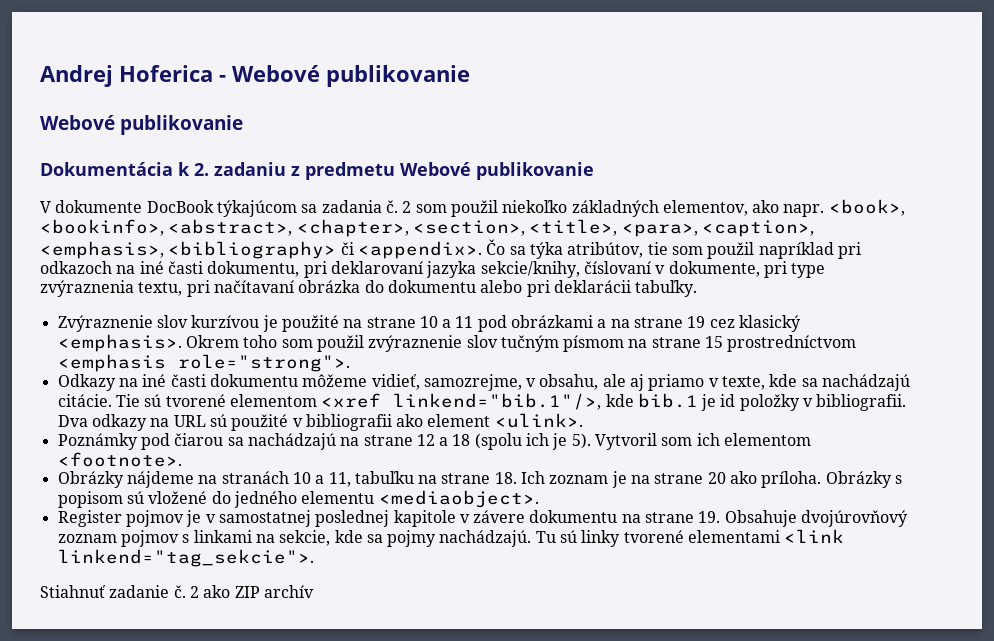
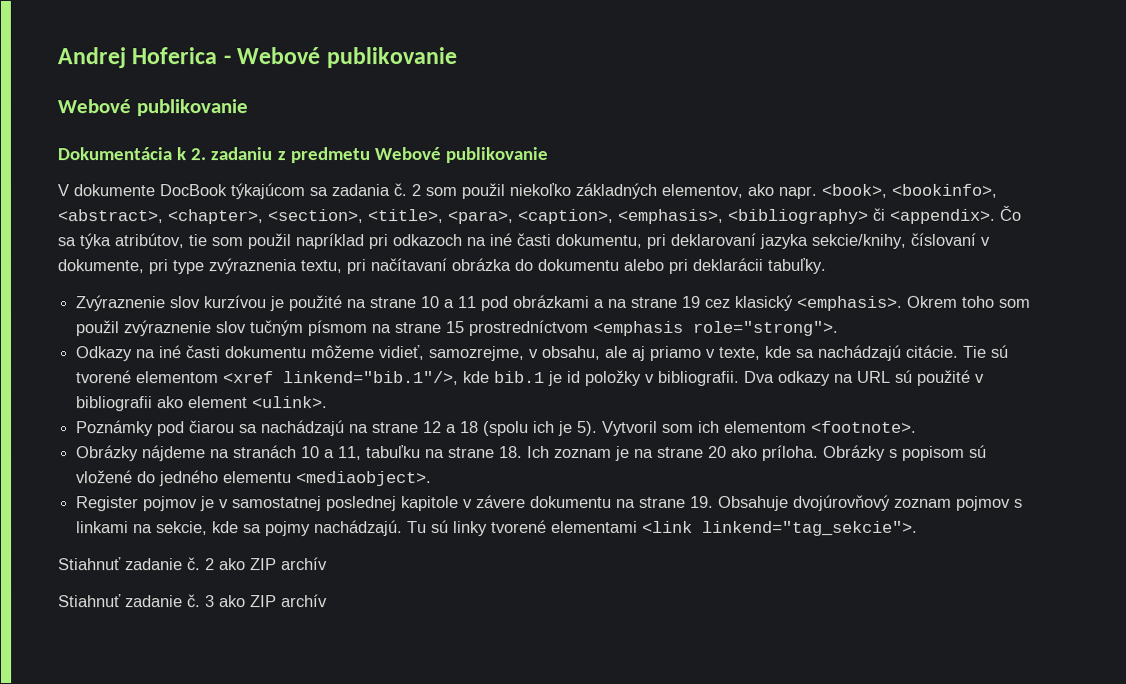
(314, 591) none -> [58,594,328,608] // Stiahnuť zadanie č. 3 ako ZIP archív

